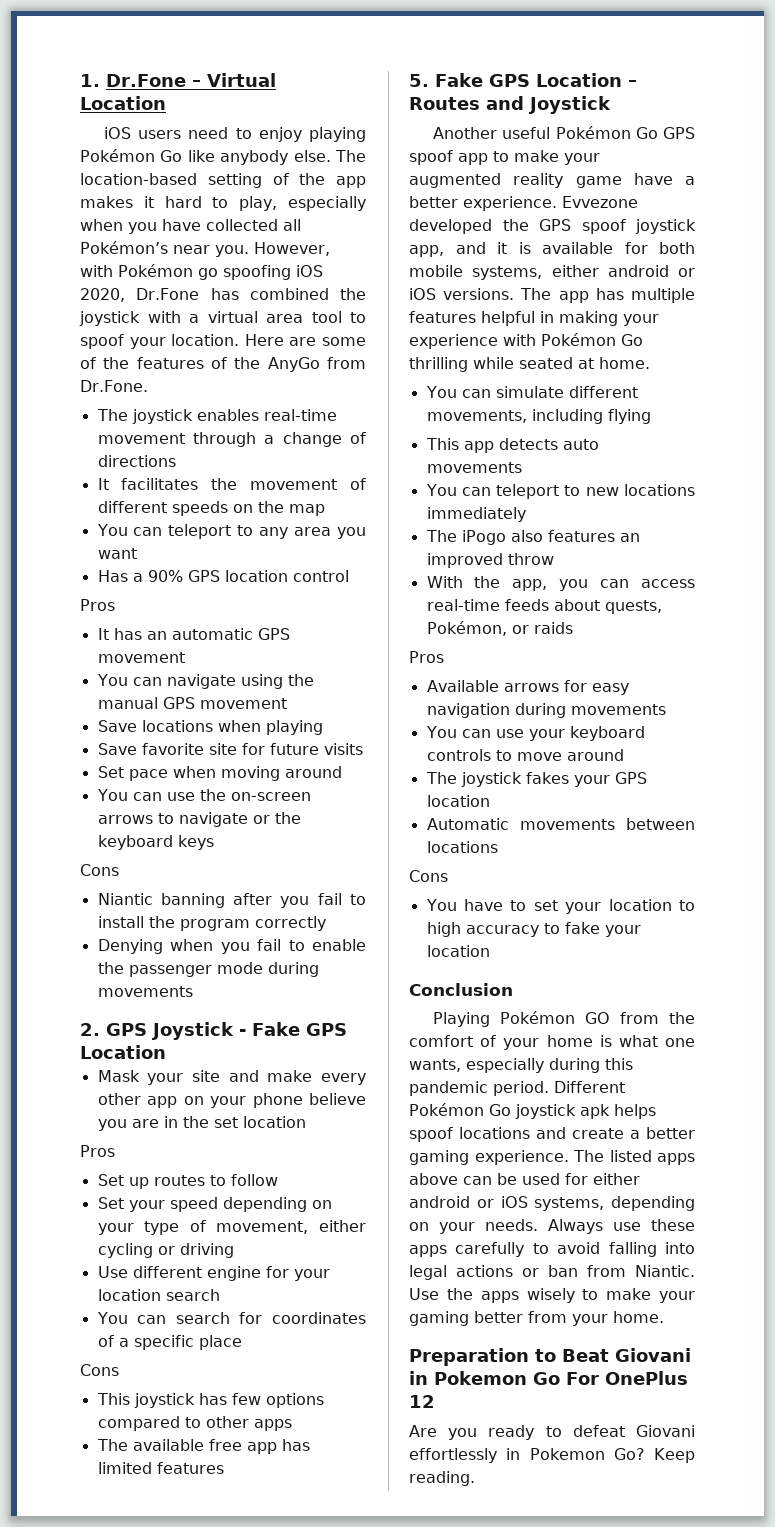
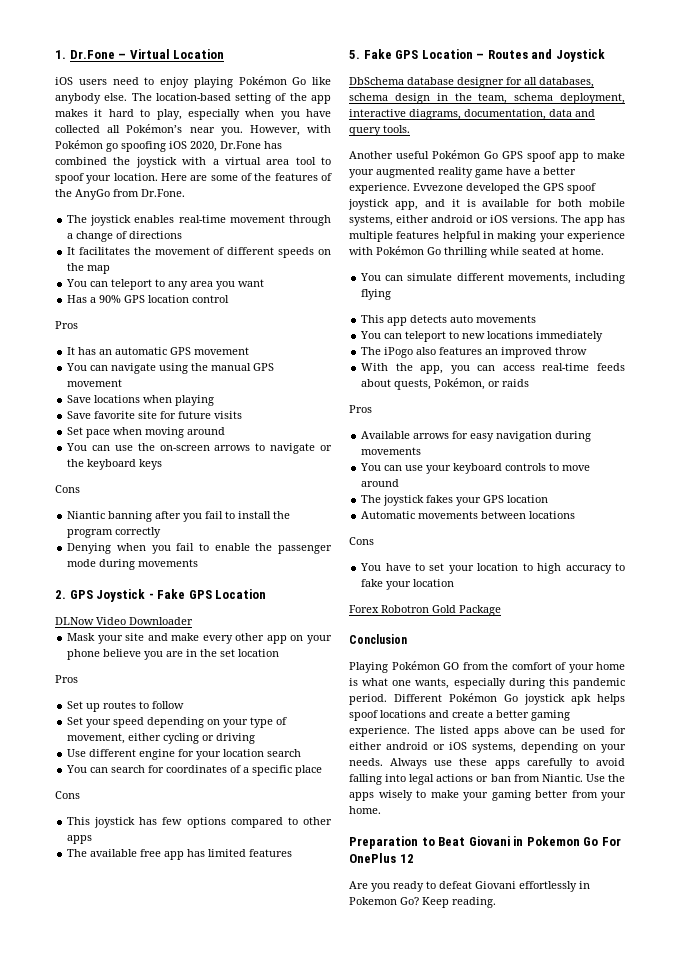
(166, 1052) none -> [55,617,193,625] // DLNow Video Downloader
(611, 105) none -> [349,77,594,88] [349,93,625,104] [349,109,595,120] [349,125,410,136] // DbSchema database designer for all databases, schema design in the team, schema deployment, interactive diagrams, documentation, data and query tools.
(490, 951) none -> [349,605,501,616] // Forex Robotron Gold Package

